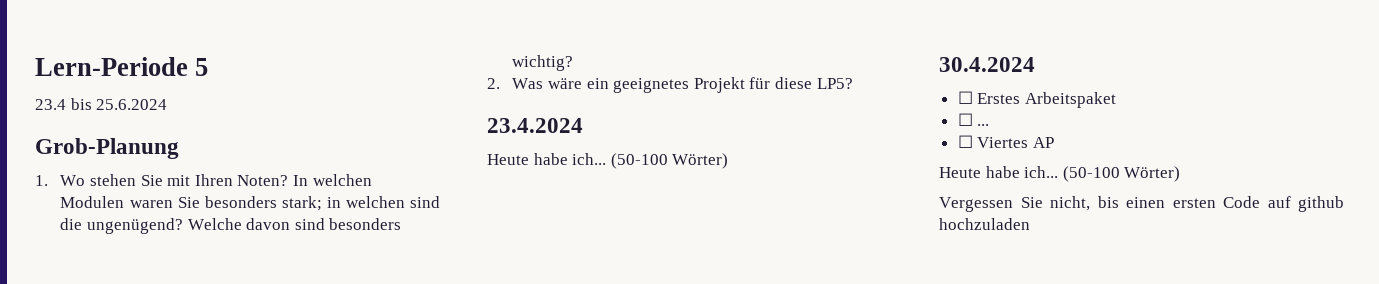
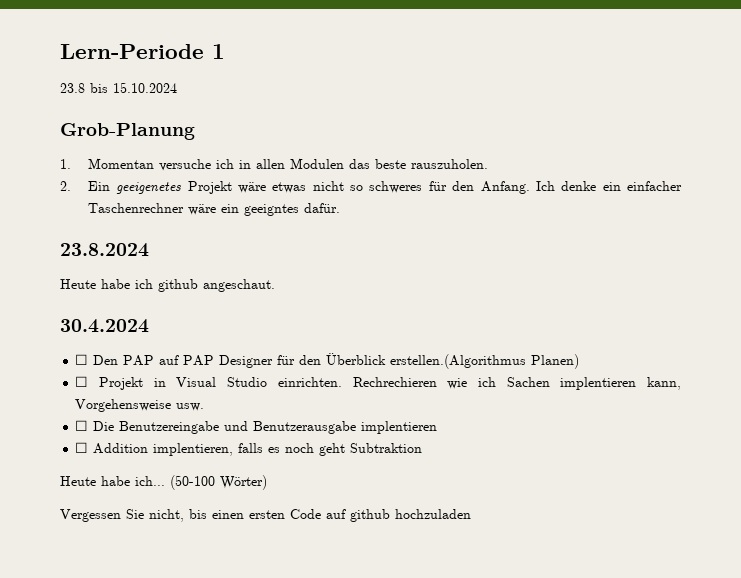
[195,58,209,76] [35,98,168,110] [35,138,179,159] [35,174,372,186] [60,196,441,211] [60,218,402,234] [512,55,574,71] [487,77,853,93] [487,118,583,133] [487,153,729,169] 5 // 23.4 bis 25.6.2024 // Grob-Planung // 1. Wo stehen Sie mit Ihren Noten? In welchen Modulen waren Sie besonders stark; in welchen sind die ungenügend? Welche davon sind besonders wichtig? // 2. Was wäre ein geeignetes Projekt für diese LP5? // 23.4.2024 // Heute habe ich... (50-100 Wörter) -> [212,44,225,59] [60,82,177,93] [60,123,195,140] [60,158,488,171] [60,181,683,194] [87,203,340,216] [60,243,149,257] [60,279,275,292] 1 // 23.8 bis 15.10.2024 // Grob-Planung // 1. Momentan versuche ich in allen Modulen das beste rauszuholen. // 2. Ein geeigenetes Projekt wäre etwas nicht so schweres für den Anfang. Ich denke ein einfacher Taschenrechner wäre ein geeigntes dafür. // 23.8.2024 // Heute habe ich github angeschaut.
[977,92,1116,108] [957,113,990,126] [957,135,1054,148] Erstes Arbeitspaket // ☐ ... // ☐ Viertes AP -> [93,353,580,369] [75,376,681,390] [75,399,205,412] [75,420,438,434] [75,442,423,456] Den PAP auf PAP Designer für den Überblick erstellen.(Algorithmus Planen) // ☐ Projekt in Visual Studio einrichten. Rechrechieren wie ich Sachen implentieren kann, Vorgehensweise usw. // ☐ Die Benutzereingabe und Benutzerausgabe implentieren // ☐ Addition implentieren, falls es noch geht Subtraktion

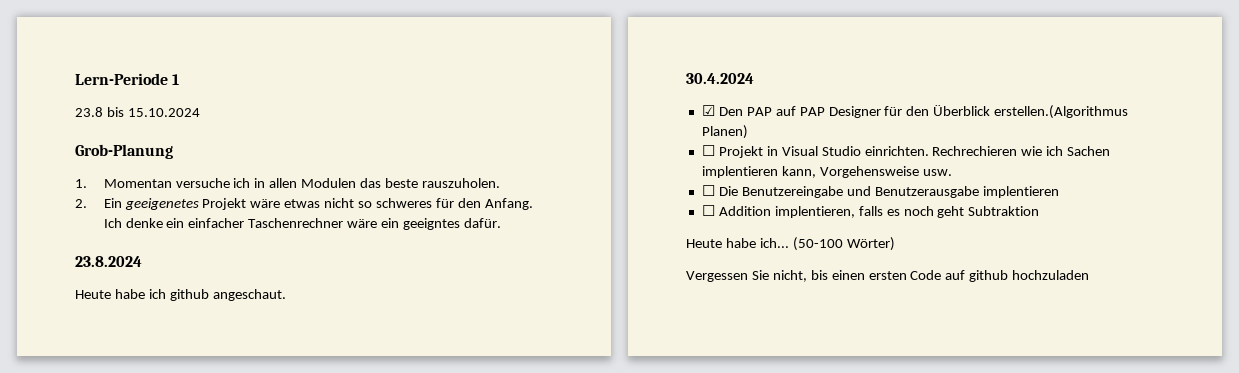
[75,354,89,365] ☐ -> [701,105,715,116] ☑

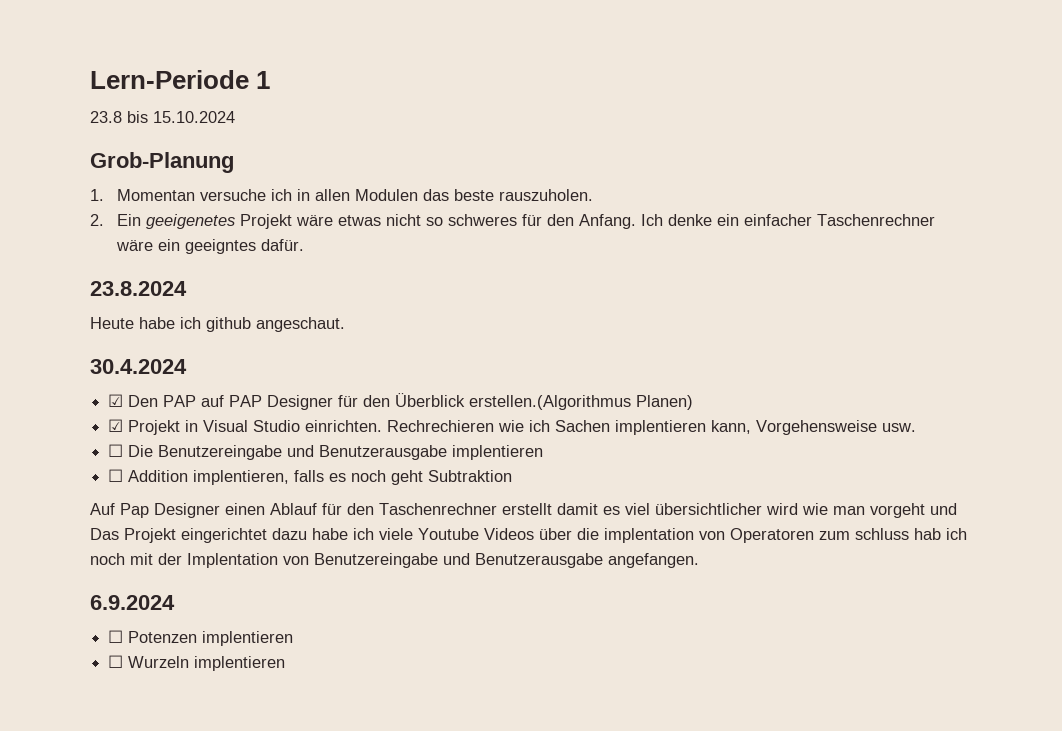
[701,145,715,156] ☐ -> [108,419,124,432] ☑
[686,237,895,251] [686,270,1090,282] Heute habe ich... (50-100 Wörter) // Vergessen Sie nicht, bis einen ersten Code auf github hochzuladen -> [90,503,957,518] [90,528,967,543] [90,553,699,568] [90,595,175,610] [108,630,294,646] [108,655,286,671] Auf Pap Designer einen Ablauf für den Taschenrechner erstellt damit es viel übersichtlicher wird wie man vorgeht und Das Projekt eingerichtet dazu habe ich viele Youtube Videos über die implentation von Operatoren zum schluss hab ich noch mit der Implentation von Benutzereingabe und Benutzerausgabe angefangen. // 6.9.2024 // ☐ Potenzen implentieren // ☐ Wurzeln implentieren

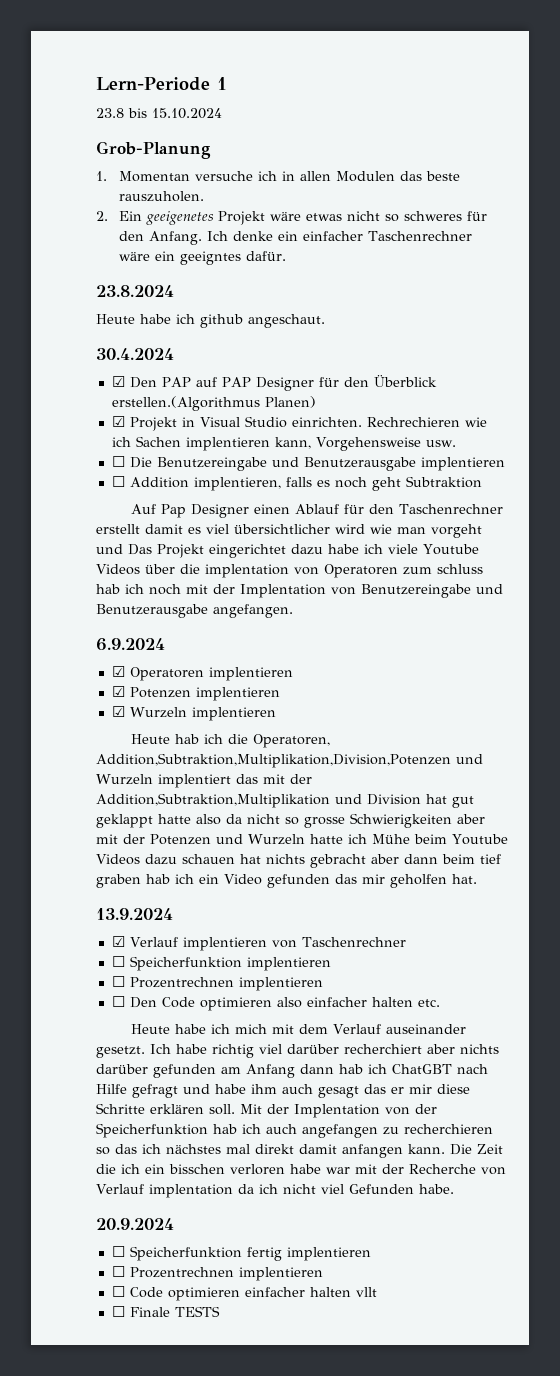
[108,630,124,643] ☐ -> [111,666,293,681] [111,686,125,697] ☑ Operatoren implentieren // ☑
[108,655,124,668] ☐ -> [111,706,125,717] ☑
(286, 663) none -> [131,734,331,748] [96,753,483,768] [96,774,312,788] [96,793,474,808] [96,813,485,828] [96,834,508,845] [96,854,501,868] [96,874,477,888] [96,908,173,920] [111,936,406,951] [111,956,331,971] [111,976,323,991] [111,996,440,1011] [131,1024,467,1034] [96,1044,499,1058] [96,1064,488,1078] [96,1084,470,1098] [96,1103,437,1118] [96,1123,493,1138] [96,1144,503,1158] [96,1164,506,1175] [96,1184,454,1198] [96,1218,174,1230] [111,1246,371,1261] [111,1266,323,1281] [111,1286,377,1301] [111,1306,220,1317] // Heute hab ich die Operatoren, Addition,Subtraktion,Multiplikation,Division,Potenzen und Wurzeln implentiert das mit der Addition,Subtraktion,Multiplikation und Division hat gut geklappt hatte also da nicht so grosse Schwierigkeiten aber mit der Potenzen und Wurzeln hatte ich Mühe beim Youtube Videos dazu schauen hat nichts gebracht aber dann beim tief graben hab ich ein Video gefunden das mir geholfen hat. // 13.9.2024 // ☑ Verlauf implentieren von Taschenrechner // ☐ Speicherfunktion implentieren // ☐ Prozentrechnen implentieren // ☐ Den Code optimieren also einfacher halten etc. // Heute habe ich mich mit dem Verlauf auseinander gesetzt. Ich habe richtig viel darüber recherchiert aber nichts darüber gefunden am Anfang dann hab ich ChatGBT nach Hilfe gefragt und habe ihm auch gesagt das er mir diese Schritte erklären soll. Mit der Implentation von der Speicherfunktion hab ich auch angefangen zu recherchieren so das ich nächstes mal direkt damit anfangen kann. Die Zeit die ich ein bisschen verloren habe war mit der Recherche von Verlauf implentation da ich nicht viel Gefunden habe. // 20.9.2024 // ☐ Speicherfunktion fertig implentieren // ☐ Prozentrechnen implentieren // ☐ Code optimieren einfacher halten vllt // ☐ Finale TESTS

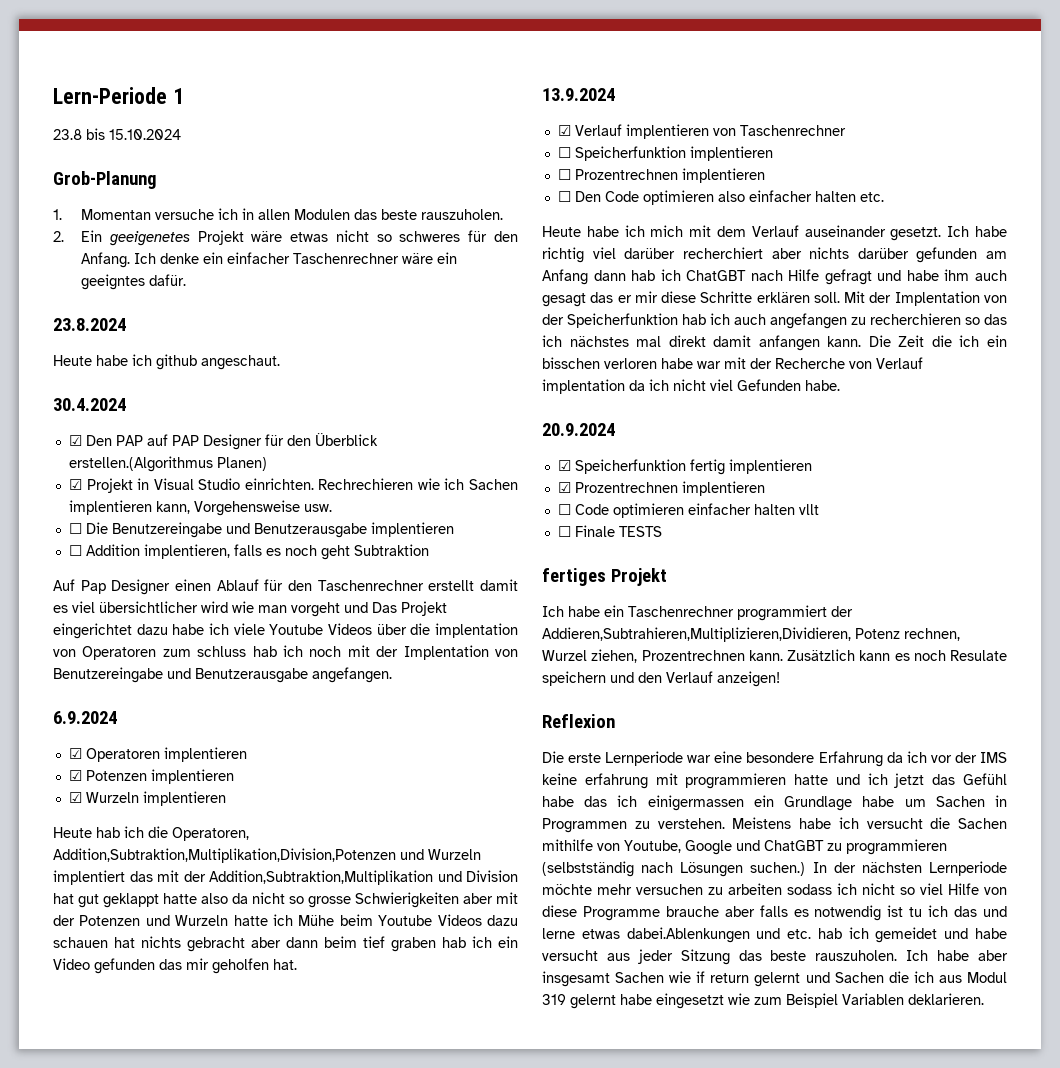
[111,1246,125,1257] ☐ -> [557,460,571,471] ☑
[111,1266,125,1277] ☐ -> [557,482,571,493] ☑
(220, 1311) none -> [542,568,667,586] [542,605,853,621] [542,627,960,642] [542,649,1007,663] [542,671,780,687] [542,714,615,728] [542,751,1007,767] [542,773,1007,789] [542,795,1007,811] [542,817,1007,833] [542,839,947,855] [542,861,1008,877] [542,883,1007,895] [542,905,1008,921] [542,927,1007,943] [542,949,1009,965] [542,971,1007,987] [542,993,984,1009] // fertiges Projekt // Ich habe ein Taschenrechner programmiert der Addieren,Subtrahieren,Multiplizieren,Dividieren, Potenz rechnen, Wurzel ziehen, Prozentrechnen kann. Zusätzlich kann es noch Resulate speichern und den Verlauf anzeigen! // Reflexion // Die erste Lernperiode war eine besondere Erfahrung da ich vor der IMS keine erfahrung mit programmieren hatte und ich jetzt das Gefühl habe das ich einigermassen ein Grundlage habe um Sachen in Programmen zu verstehen. Meistens habe ich versucht die Sachen mithilfe von Youtube, Google und ChatGBT zu programmieren (selbstständig nach Lösungen suchen.) In der nächsten Lernperiode möchte mehr versuchen zu arbeiten sodass ich nicht so viel Hilfe von diese Programme brauche aber falls es notwendig ist tu ich das und lerne etwas dabei.Ablenkungen und etc. hab ich gemeidet und habe versucht aus jeder Sitzung das beste rauszuholen. Ich habe aber insgesamt Sachen wie if return gelernt und Sachen die ich aus Modul 319 gelernt habe eingesetzt wie zum Beispiel Variablen deklarieren.

